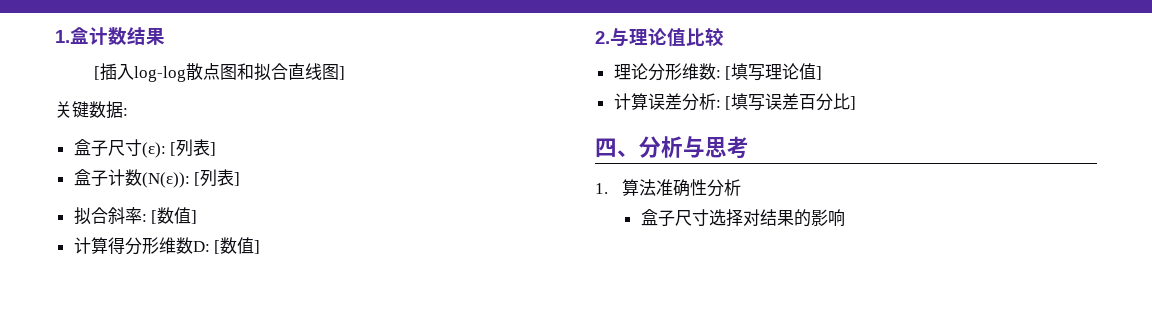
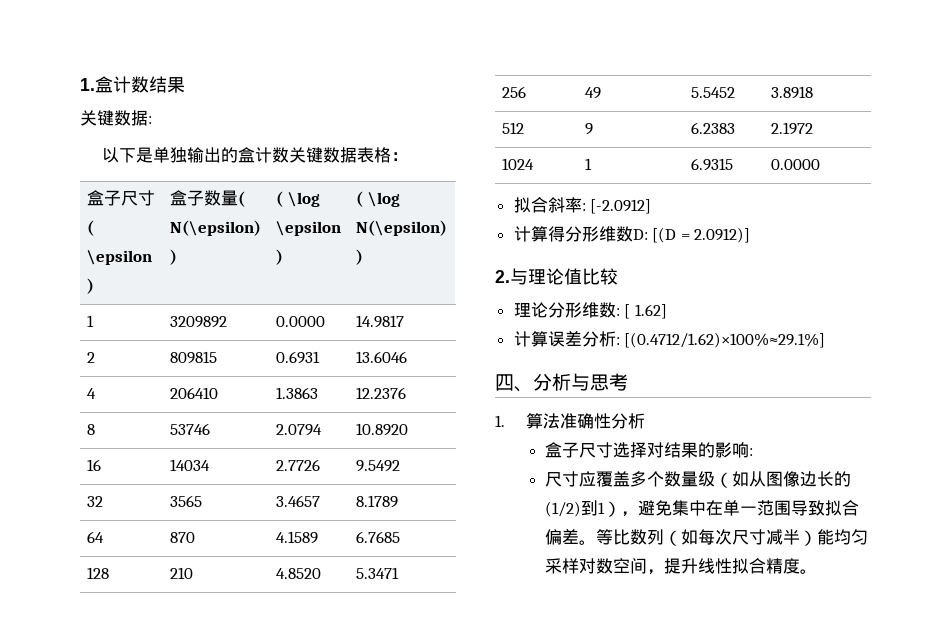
[93,63,345,82] [55,101,128,119] [73,139,217,158] [73,169,241,188] [插入log-log散点图和拟合直线图] // 关键数据: // 盒子尺寸(ε): [列表] // 盒子计数(N(ε)): [列表] -> [80,110,152,126] [102,147,409,163] [86,190,155,206] [86,220,94,236] [86,250,152,265] [86,278,94,294] [169,190,245,207] [169,220,261,236] [169,249,177,265] [275,191,320,207] [275,221,341,236] [275,249,283,265] [355,191,400,207] [355,220,447,236] [355,249,363,265] [86,315,94,327] [169,316,227,328] [275,316,325,327] [355,315,404,328] [86,352,95,363] [169,351,217,364] [275,351,320,364] [355,351,407,363] [86,388,96,399] [169,387,218,399] [275,387,318,399] [355,387,406,399] [86,424,95,435] [169,423,210,435] [275,424,322,436] [355,423,408,436] [86,459,101,471] [169,459,210,471] [275,459,320,471] [355,460,400,472] [86,496,103,507] [169,495,202,507] [275,495,320,507] [355,495,398,508] [86,531,104,543] [169,532,195,543] [275,531,318,544] [355,531,400,543] [86,567,109,579] [169,567,193,579] [275,568,321,579] [355,567,399,579] [501,86,526,98] [584,87,601,99] [690,87,735,98] [770,86,813,99] [501,122,524,134] [584,123,593,135] [690,122,735,134] [770,122,813,135] [501,158,534,170] [584,158,592,170] [690,158,733,171] [770,159,820,170] 关键数据: // 以下是单独输出的盒计数关键数据表格： // 盒子尺寸( \epsilon ) | 盒子数量( N(\epsilon) ) | ( \log \epsilon ) | ( \log N(\epsilon) ) // 1 | 3209892 | 0.0000 | 14.9817 // 2 | 809815 | 0.6931 | 13.6046 // 4 | 206410 | 1.3863 | 12.2376 // 8 | 53746 | 2.0794 | 10.8920 // 16 | 14034 | 2.7726 | 9.5492 // 32 | 3565 | 3.4657 | 8.1789 // 64 | 870 | 4.1589 | 6.7685 // 128 | 210 | 4.8520 | 5.3471 // 256 | 49 | 5.5452 | 3.8918 // 512 | 9 | 6.2383 | 2.1972 // 1024 | 1 | 6.9315 | 0.0000
[151,207,198,224] [数值] -> [590,199,652,214] [-2.0912]
[214,237,261,254] [数值] -> [652,227,751,243] [(D = 2.0912)]
[731,63,823,81] 填写理论值] -> [634,304,667,319] 1.62]
[725,93,857,111] [填写误差百分比] -> [624,332,826,348] [(0.4712/1.62)×100%≈29.1%]
(845, 218) none -> [749,448,754,456] [545,471,852,488] [545,500,860,517] [545,529,869,546] [545,558,818,575] : // 尺寸应覆盖多个数量级（如从图像边长的(1/2)到1），避免集中在单一范围导致拟合偏差。等比数列（如每次尺寸减半）能均匀采样对数空间，提升线性拟合精度。

